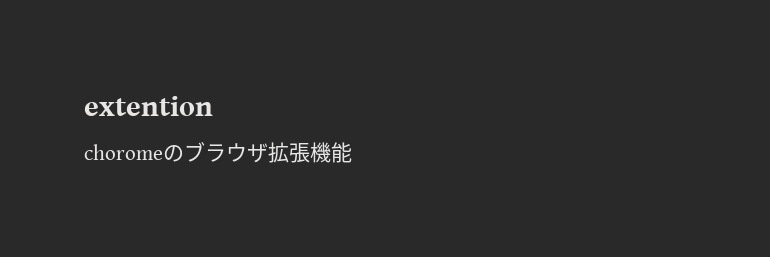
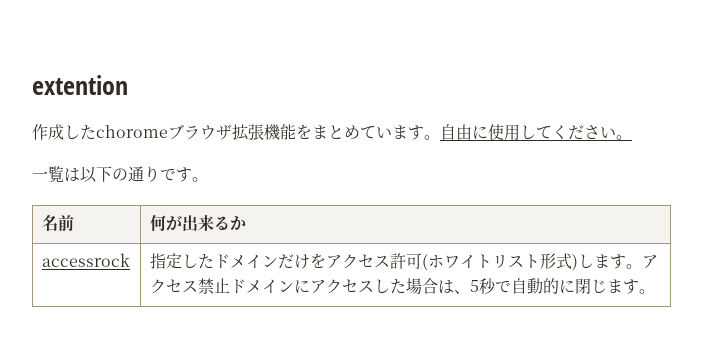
[84,144,184,162] choromeの -> [32,124,168,140] 作成したchorome
(352, 152) none -> [296,124,632,141] [32,166,208,183] [41,214,74,232] [149,214,246,231] [41,253,130,267] [149,253,658,271] [149,278,655,295] をまとめています。自由に使用してください。 // 一覧は以下の通りです。 // 名前 | 何が出来るか // accessrock | 指定したドメインだけをアクセス許可(ホワイトリスト形式)します。アクセス禁止ドメインにアクセスした場合は、5秒で自動的に閉じます。

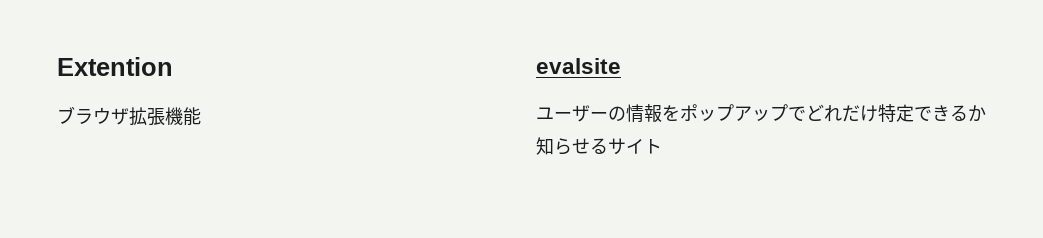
[32,75,128,95] [32,124,168,140] extention // 作成したchorome -> [57,57,173,76] Extention //
[296,124,632,141] [32,166,208,183] [41,214,74,232] [149,214,246,231] [41,253,130,267] [149,253,658,271] [149,278,655,295] をまとめています。自由に使用してください。 // 一覧は以下の通りです。 // 名前 | 何が出来るか // accessrock | 指定したドメインだけをアクセス許可(ホワイトリスト形式)します。アクセス禁止ドメインにアクセスした場合は、5秒で自動的に閉じます。 -> [536,58,621,74] [536,104,986,123] [536,137,662,155] // evalsite // ユーザーの情報をポップアップでどれだけ特定できるか知らせるサイト

